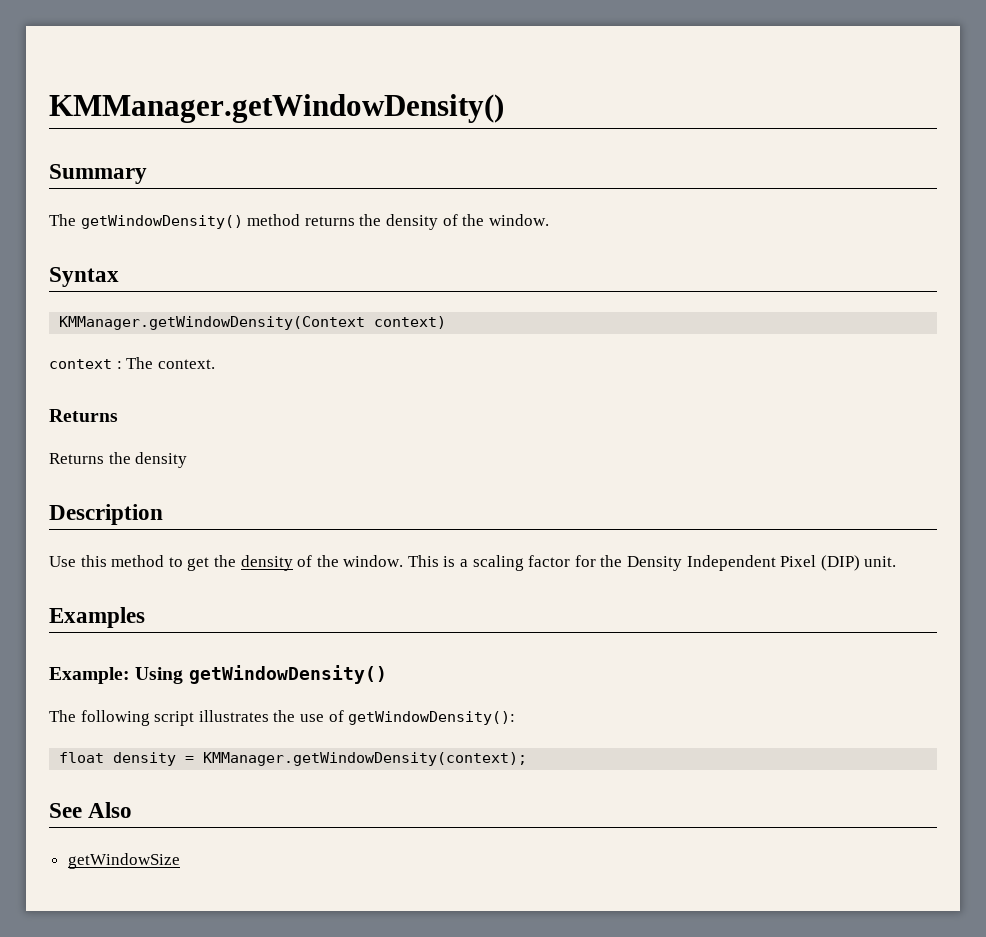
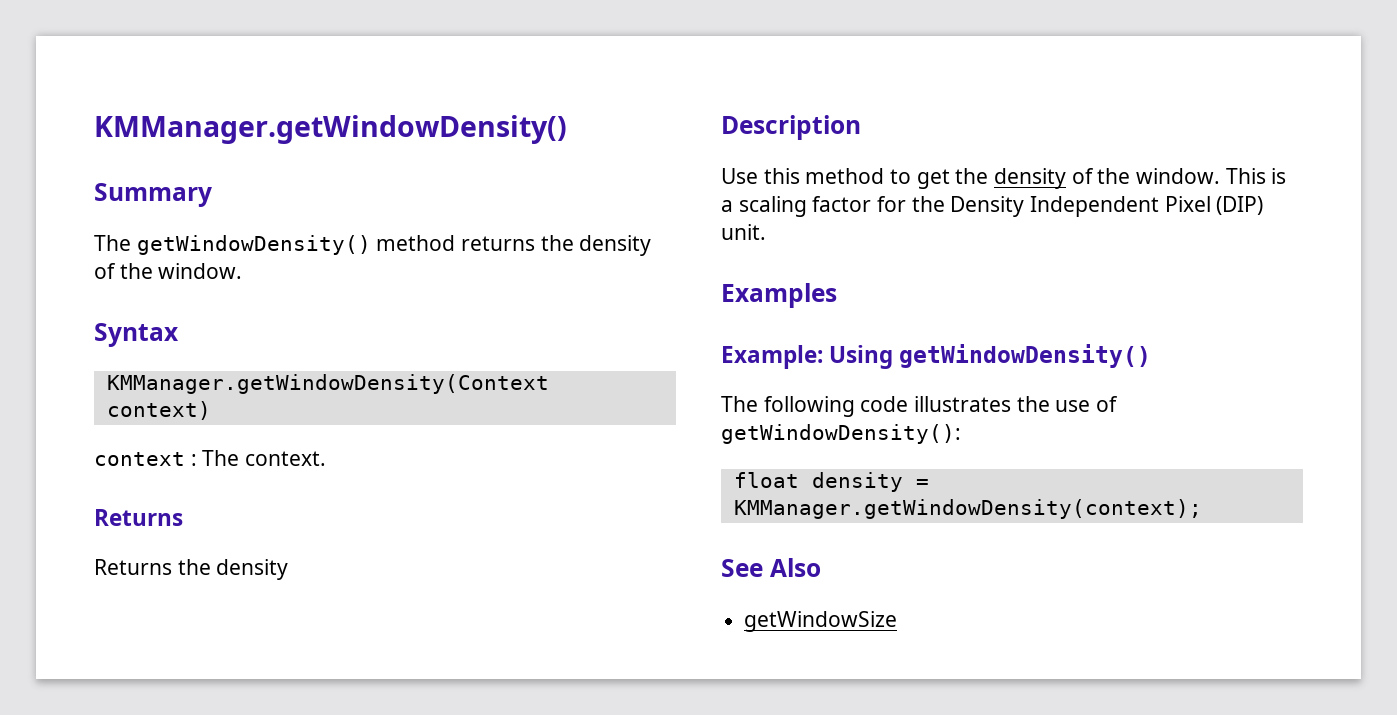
[154,711,195,726] script -> [860,396,909,412] code

